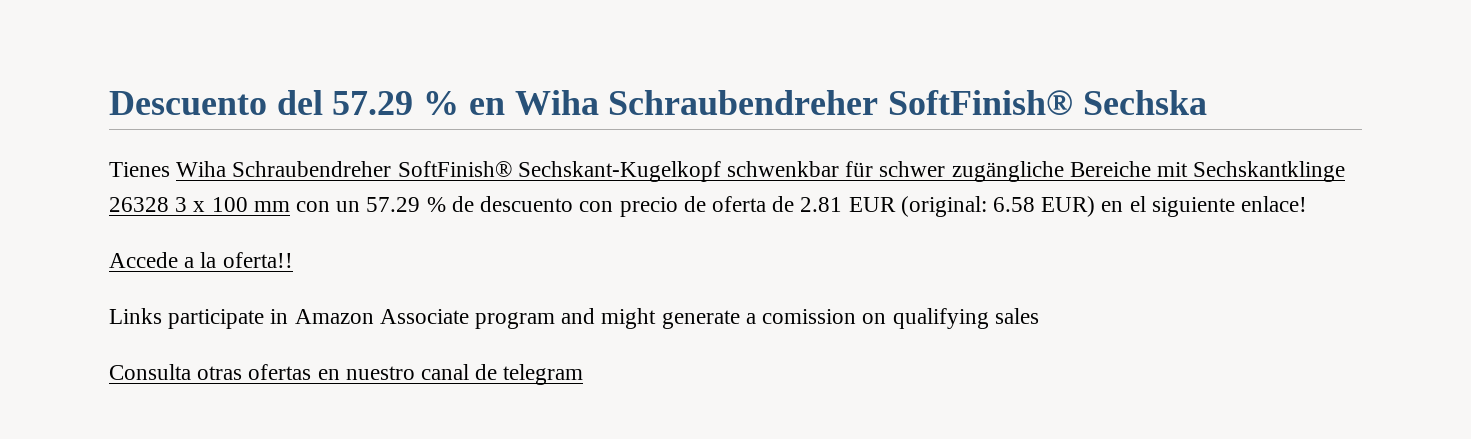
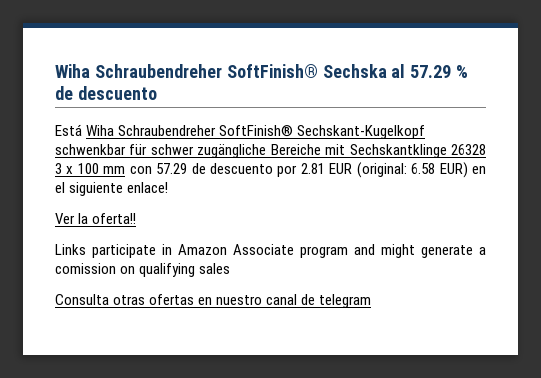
[109,90,505,115] Descuento del 57.29 % en -> (55, 71) none
[109,162,170,177] // Tienes -> [391,64,469,78] [55,86,157,100] [55,124,82,136] al 57.29 % de descuento // Está
[336,196,795,217] un 57.29 % de descuento con precio de oferta de -> [156,163,298,177] 57.29 de descuento por
[109,252,195,268] Accede a -> [55,213,75,224] Ver

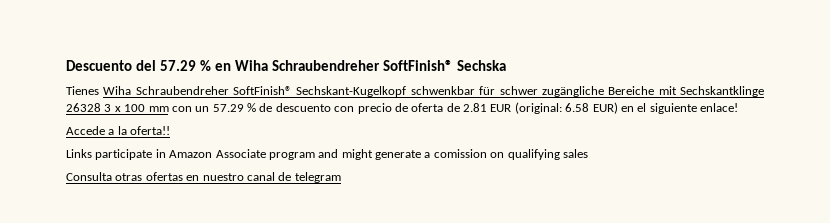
(55, 71) none -> [66,60,232,71] Descuento del 57.29 % en
[391,64,469,78] [55,86,157,100] [55,124,82,136] al 57.29 % de descuento // Está -> [66,86,99,95] // Tienes
[156,163,298,177] 57.29 de descuento por -> [195,103,460,114] un 57.29 % de descuento con precio de oferta de
[55,213,75,224] Ver -> [66,126,115,135] Accede a

